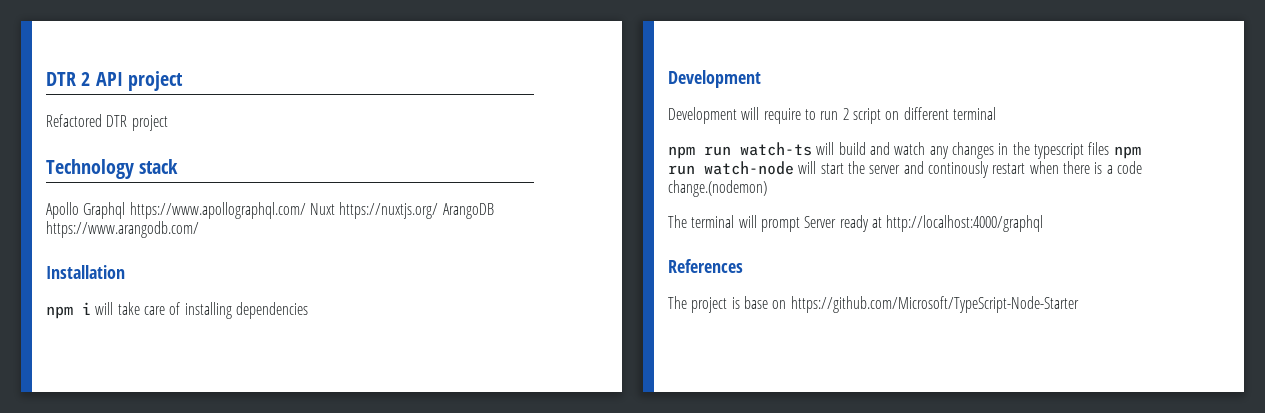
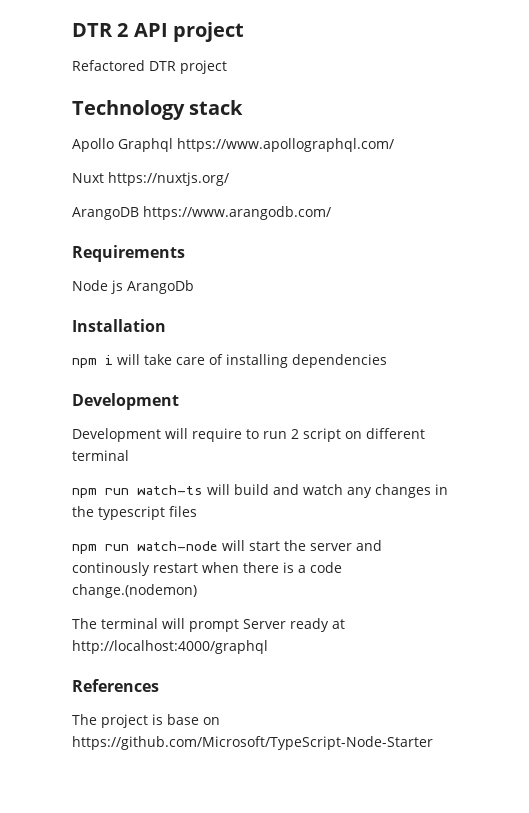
(306, 210) none -> (394, 145) //
(439, 210) none -> (229, 179) //
(199, 229) none -> [72,245,185,262] [72,280,194,294] // Requirements // Node js ArangoDb
(1110, 148) none -> (197, 511) //

